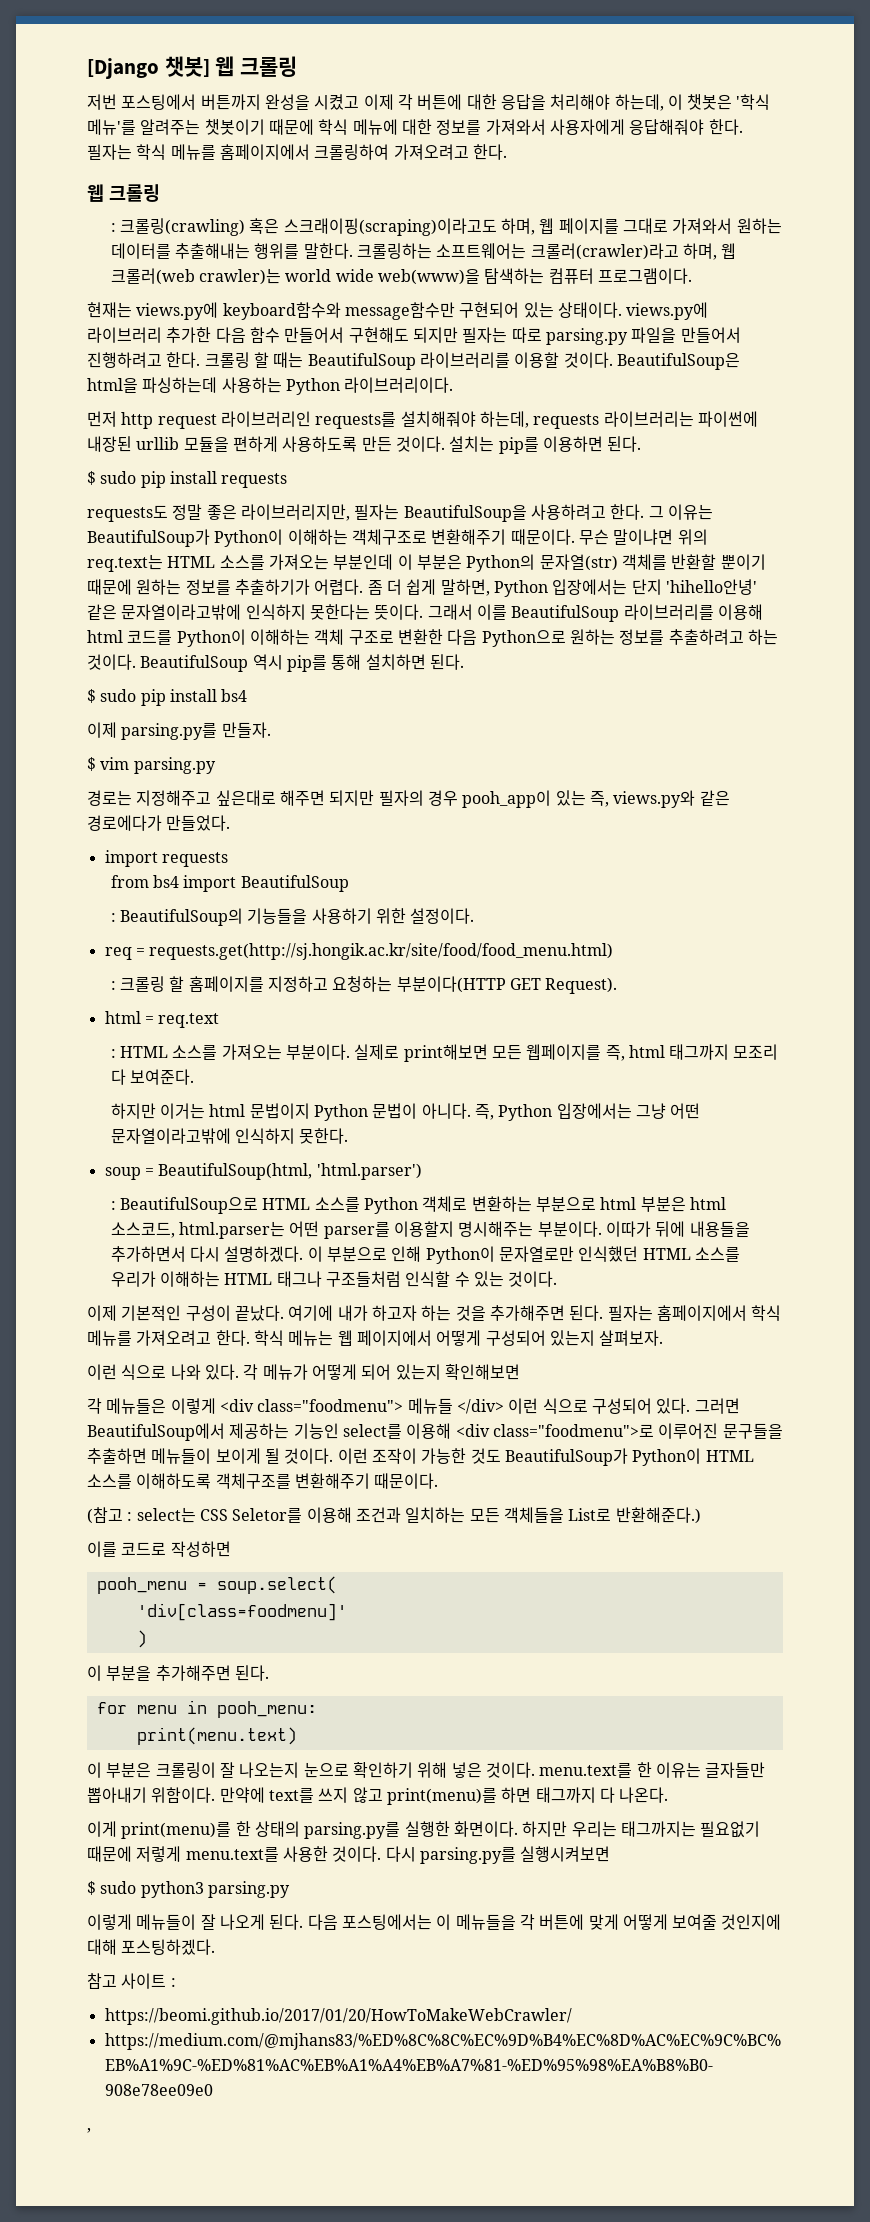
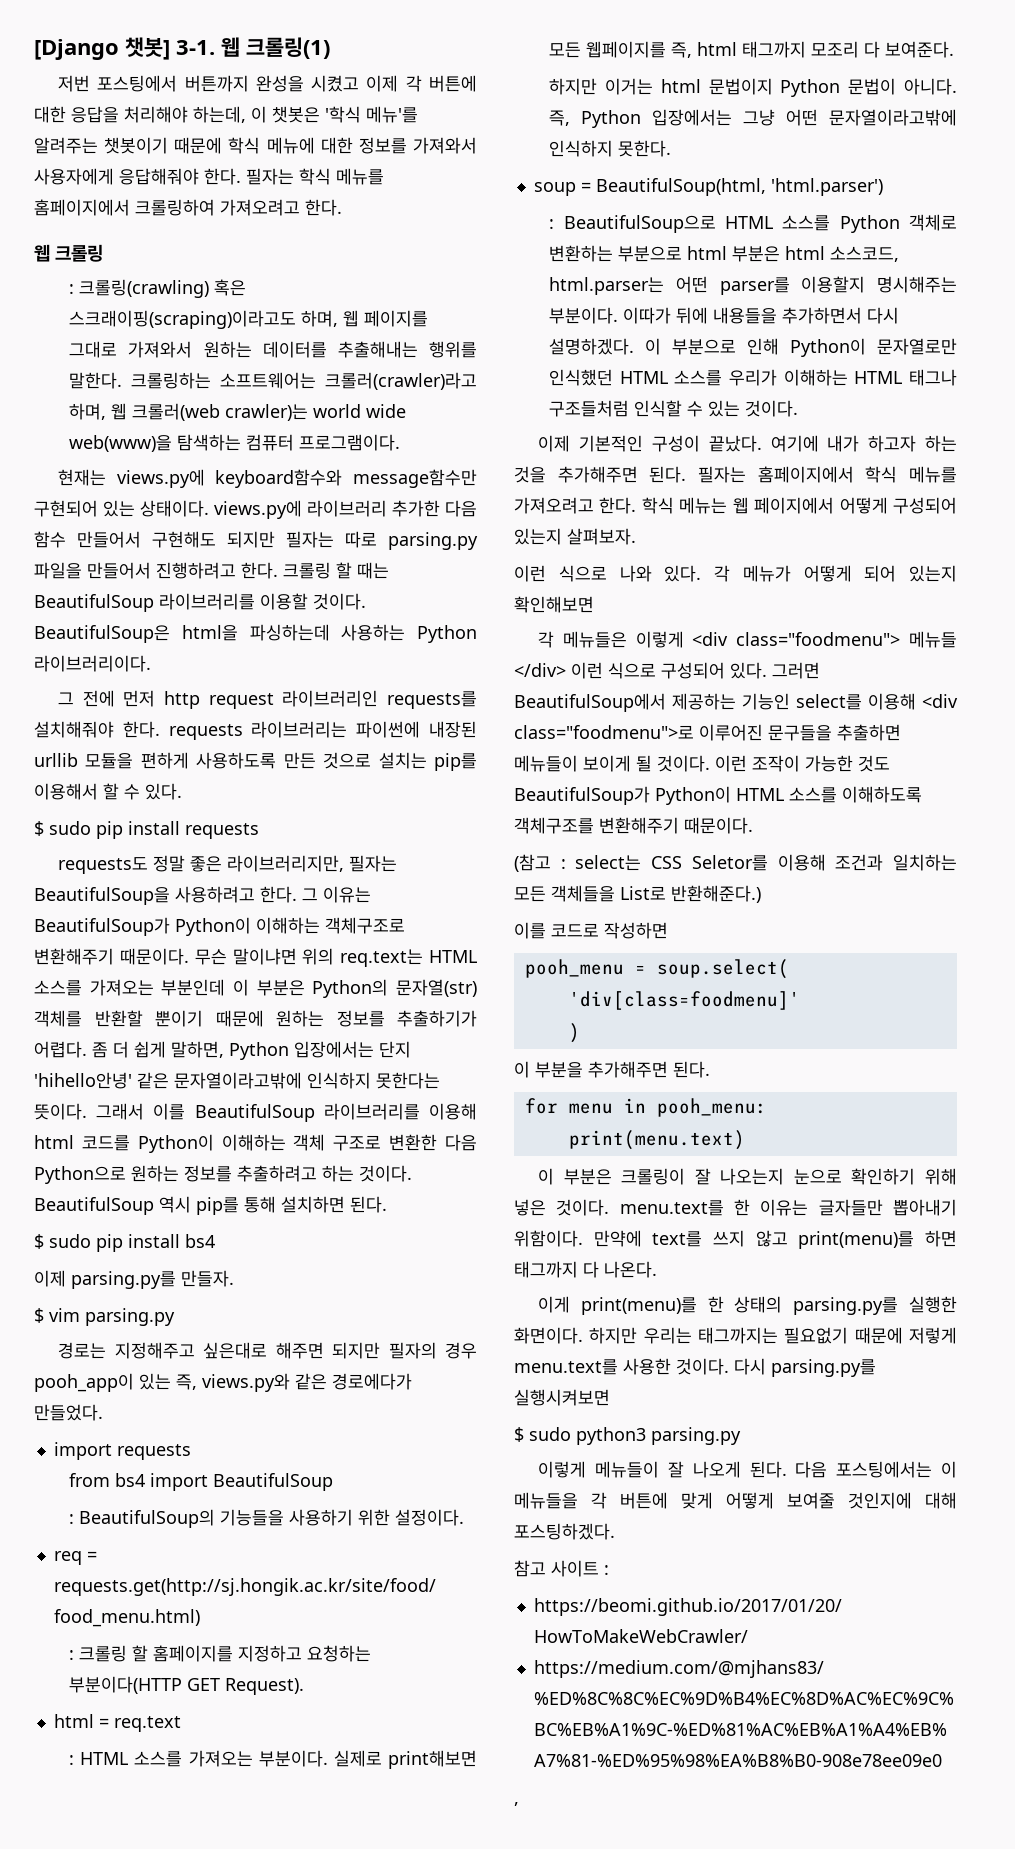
[215,56,298,77] 웹 크롤링 -> [176,37,330,59] 3-1. 웹 크롤링(1)
(454, 385) none -> [58,690,115,707] 그 전에
[479,411,529,428] 하는데, -> [122,721,160,738] 한다.
[395,436,445,452] 것이다. -> [323,752,372,769] 것으로
[542,436,642,452] 이용하면 된다. -> [34,783,182,800] 이용해서 할 수 있다.

